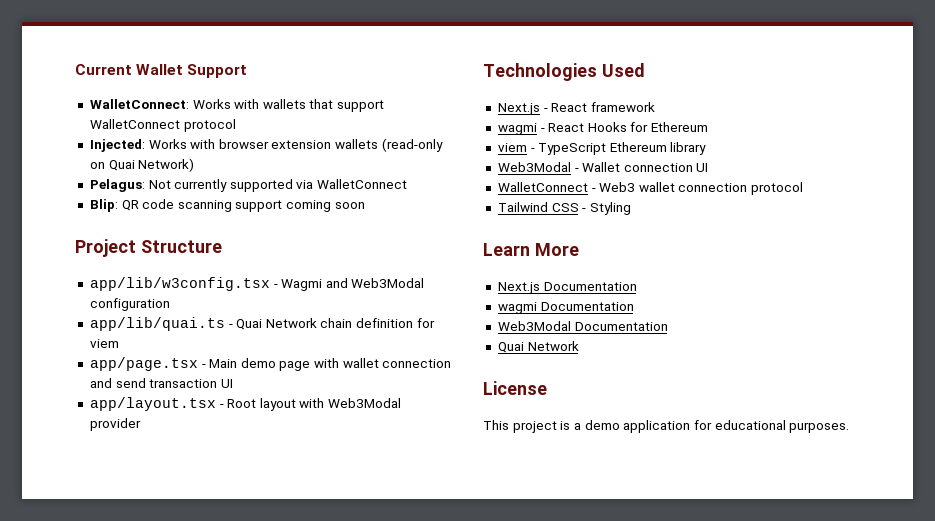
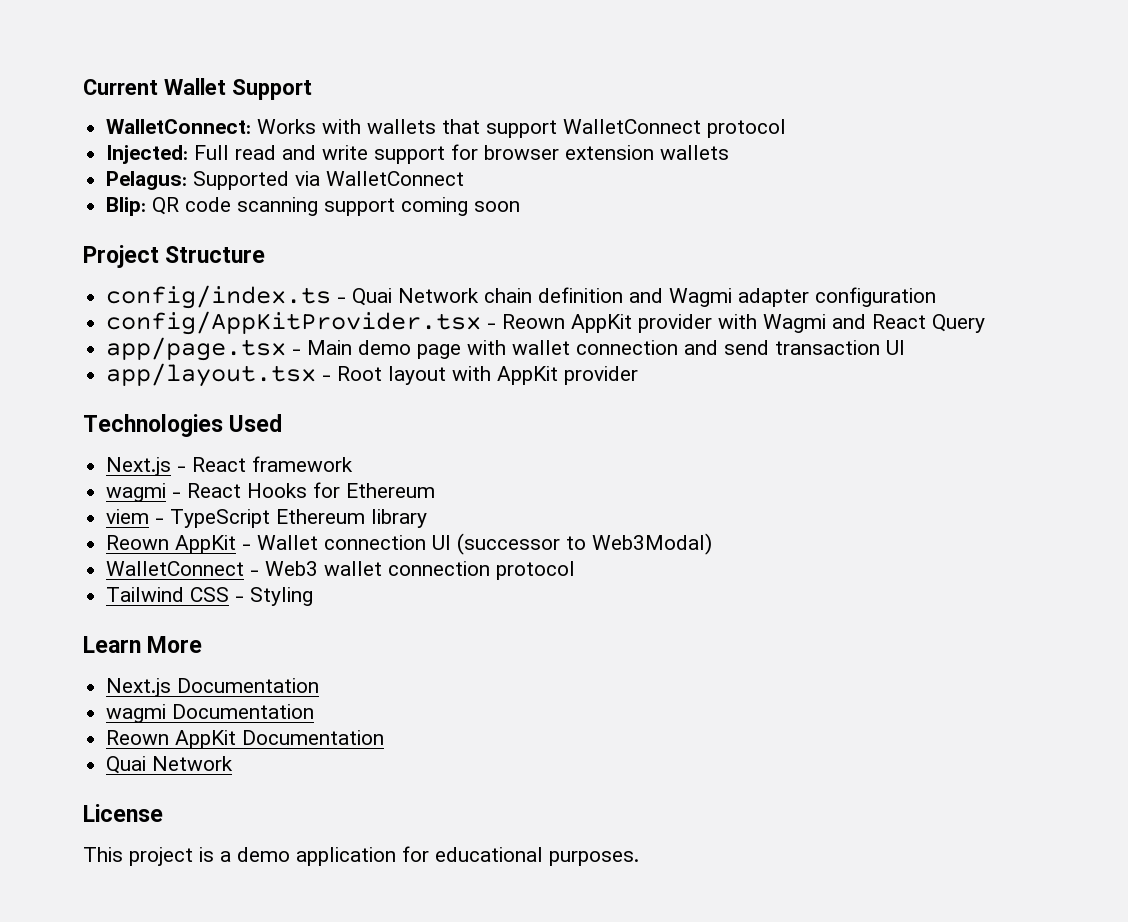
[148,138,443,152] [89,158,195,172] [89,179,293,192] Works with browser extension wallets (read-only on Quai Network) // Pelagus: Not currently supported -> [194,144,730,164] [106,171,290,190] Full read and write support for browser extension wallets // Pelagus: Supported
[89,277,425,291] [89,298,170,311] [89,317,225,331] app/lib/w3config.tsx - Wagmi and Web3Modal configuration // app/lib/quai.ts -> [106,285,332,309] config/index.ts
[416,318,435,328] [89,339,119,348] for viem -> [629,287,937,307] [106,311,986,335] and Wagmi adapter configuration // config/AppKitProvider.tsx - Reown AppKit provider with Wagmi and React Query
[328,398,402,408] Web3Modal -> [497,366,559,385] AppKit
[497,162,571,172] Web3Modal -> [106,535,237,554] Reown AppKit
(709, 167) none -> [457,533,713,555] (successor to Web3Modal)
[497,321,571,331] Web3Modal -> [106,730,237,749] Reown AppKit

